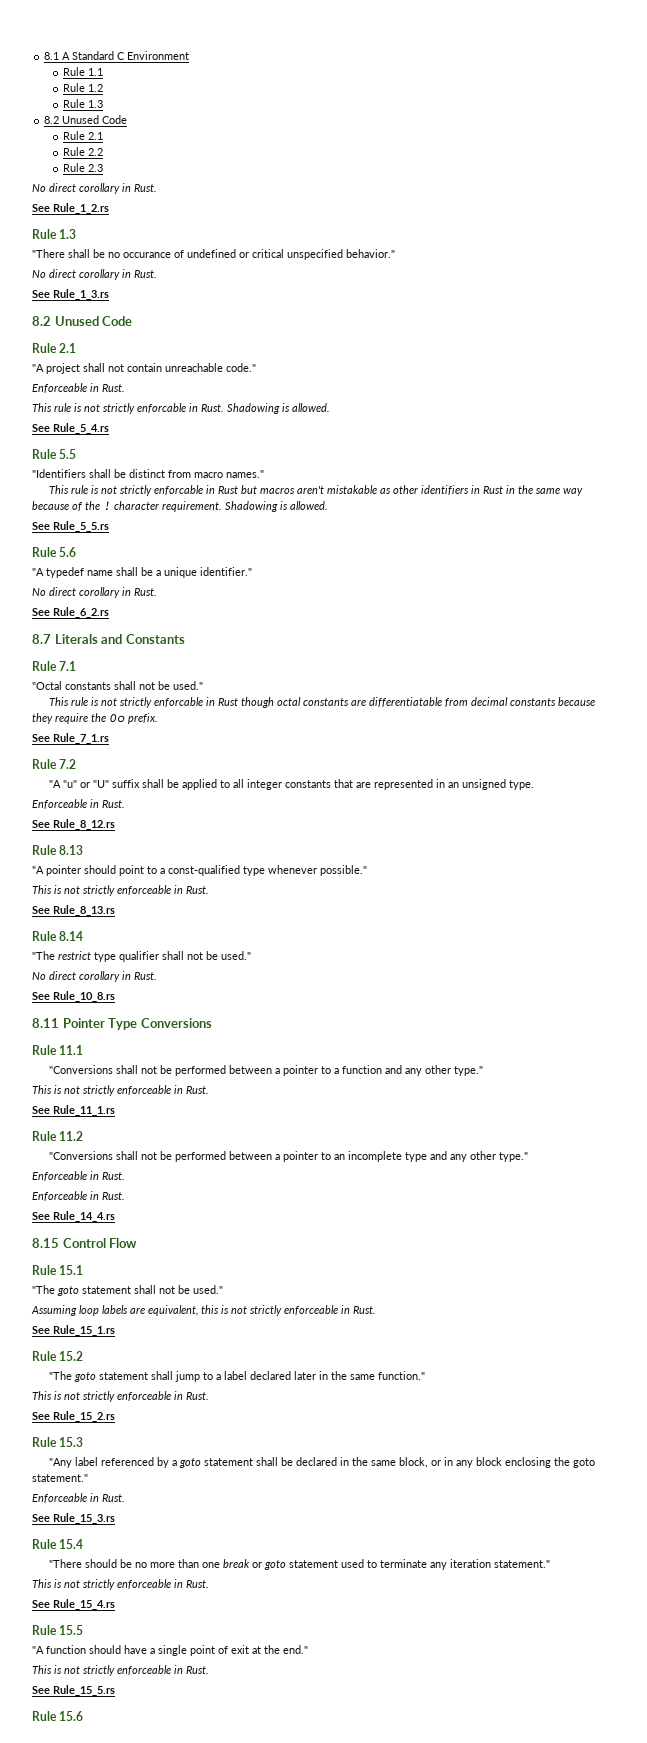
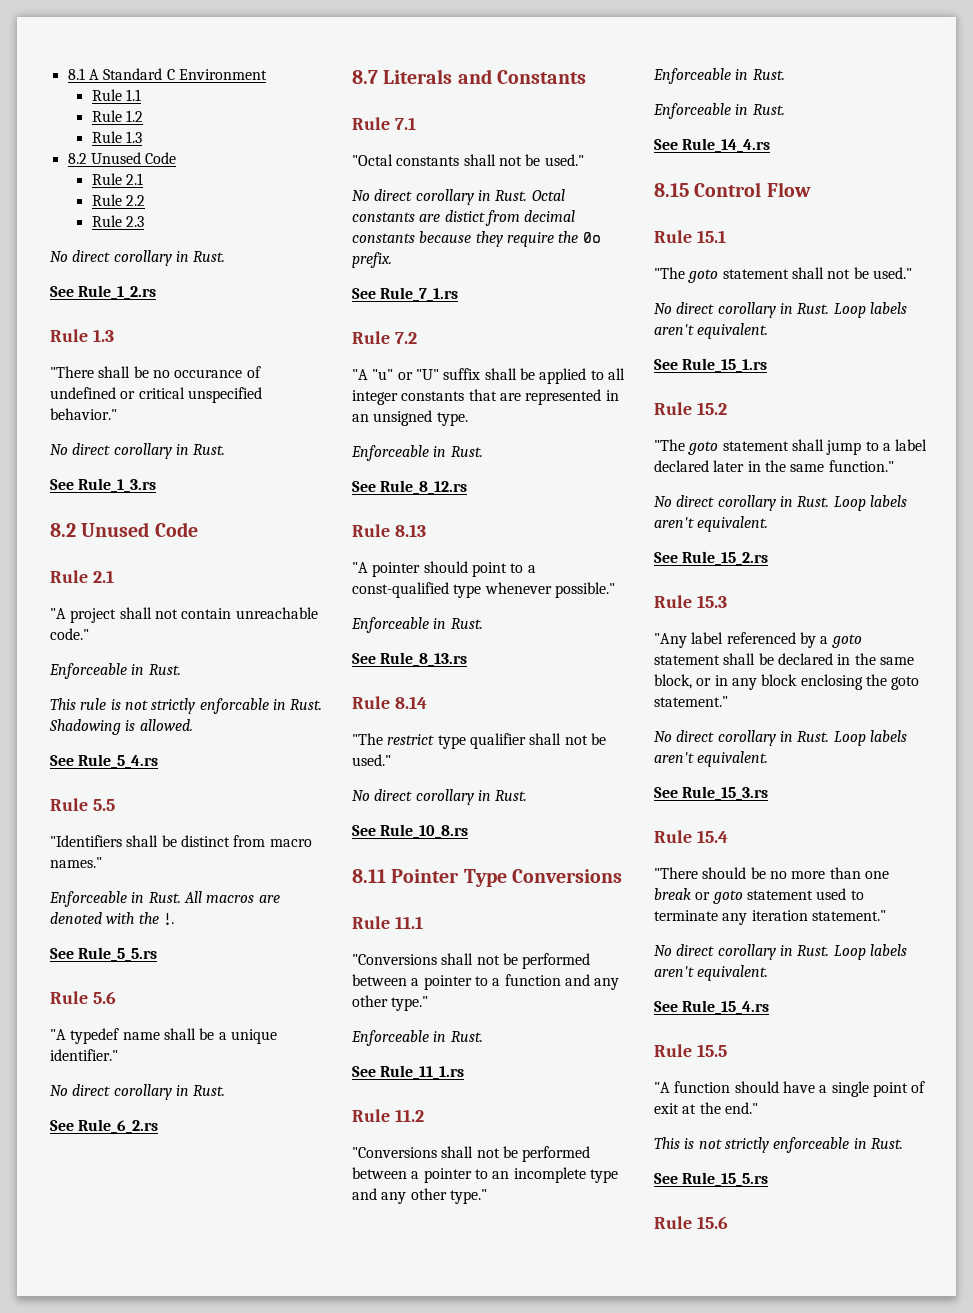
[49,485,584,496] [32,501,328,512] This rule is not strictly enforcable in Rust but macros aren't mistakable as other identifiers in Rust in the same way because of the ! character requirement. Shadowing is allowed. -> [49,891,280,907] [50,912,175,925] Enforceable in Rust. All macros are denoted with the !.
[49,697,302,708] This rule is not strictly enforcable in Rust though octal -> [352,189,565,205] No direct corollary in Rust. Octal
[369,697,443,707] differentiatable -> [444,210,485,222] distict
[32,885,171,896] This is not strictly enforceable -> [351,617,429,633] Enforceable
[32,1085,171,1096] This is not strictly enforceable -> [351,1030,429,1046] Enforceable
[31,1305,376,1316] Assuming loop labels are equivalent, this is not strictly enforceable in Rust. -> [654,302,907,318] [654,323,769,339] No direct corollary in Rust. Loop labels aren't equivalent.
[32,1391,209,1402] This is not strictly enforceable in Rust. -> [654,495,907,511] [654,516,769,532] No direct corollary in Rust. Loop labels aren't equivalent.
[32,1493,125,1503] Enforceable in Rust. -> [654,730,907,746] [654,751,769,767] No direct corollary in Rust. Loop labels aren't equivalent.
[32,1579,209,1590] This is not strictly enforceable in Rust. -> [654,944,907,960] [654,965,769,981] No direct corollary in Rust. Loop labels aren't equivalent.

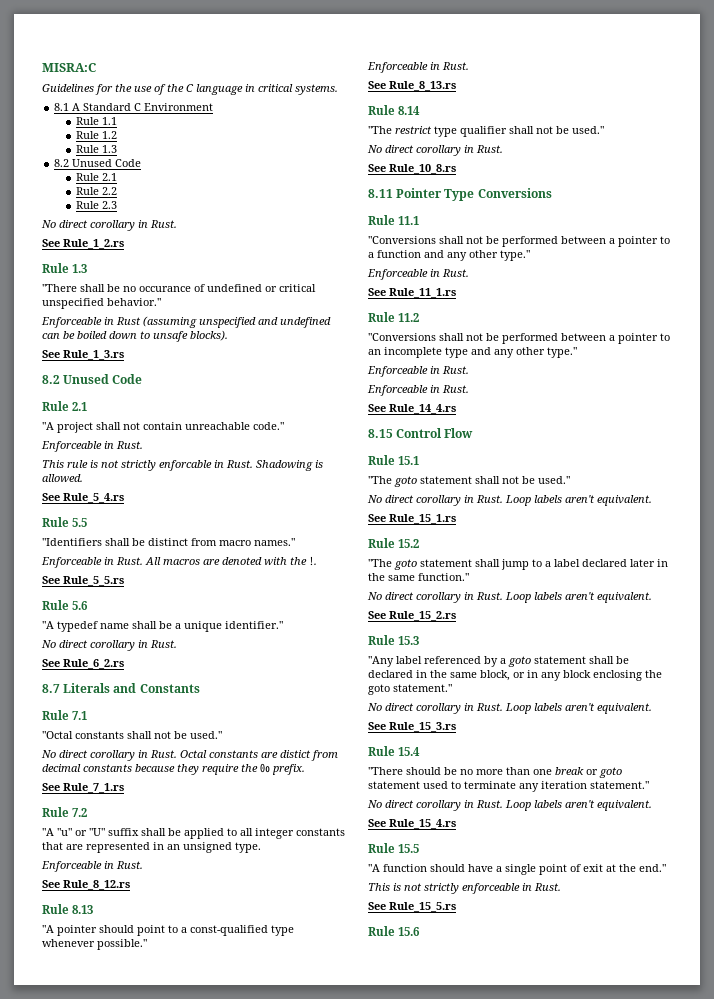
(67, 74) none -> [42,63,96,72] [42,84,338,95] MISRA:C // Guidelines for the use of the C language in critical systems. //
[50,443,226,459] No direct corollary in Rust. -> [41,316,331,328] [42,330,228,342] Enforceable in Rust (assuming unspecified and undefined can be boiled down to unsafe blocks).

